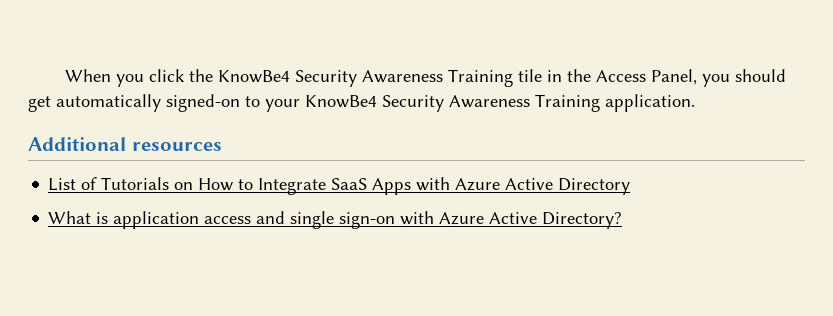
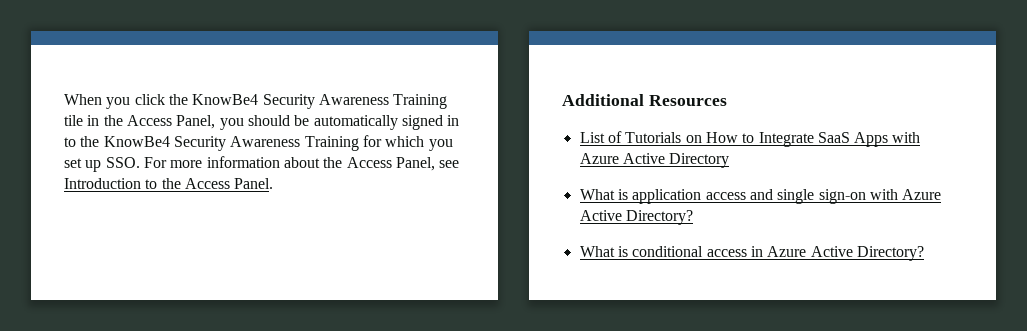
[28,94,695,112] get automatically signed-on to your KnowBe4 Security Awareness Training application. -> [294,115,460,130] [64,135,453,151] [64,156,460,172] [64,178,274,189] be automatically signed in to the KnowBe4 Security Awareness Training for which you set up SSO. For more information about the Access Panel, see Introduction to the Access Panel.
[131,142,222,151] resources -> [648,95,727,106] Resources
(623, 220) none -> [579,246,924,261] // What is conditional access in Azure Active Directory?

